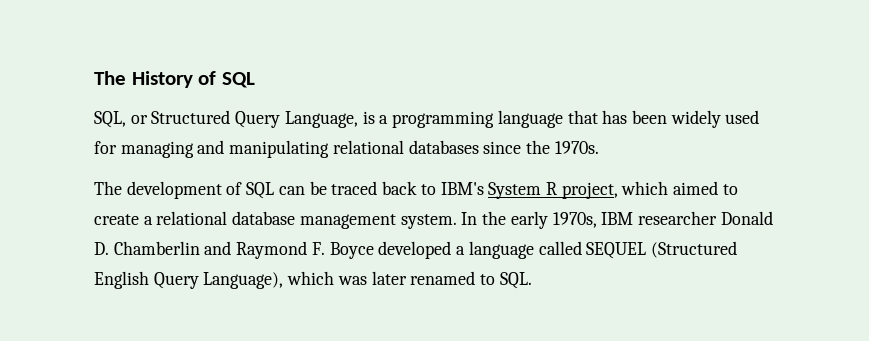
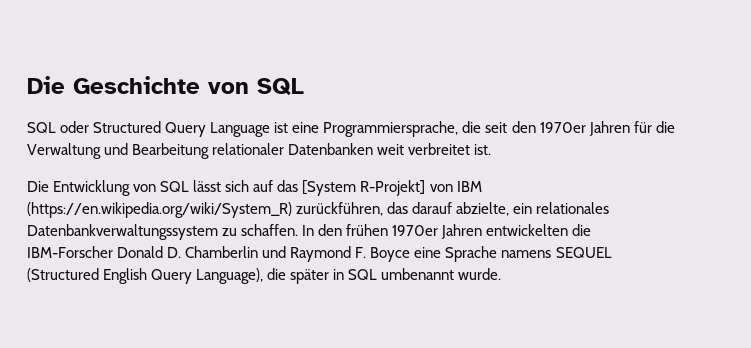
[94,71,256,88] [94,110,760,128] [94,140,599,158] [94,181,738,199] [94,211,717,229] The History of SQL // SQL, or Structured Query Language, is a programming language that has been widely used for managing and manipulating relational databases since the 1970s. // The development of SQL can be traced back to IBM's System R project, which aimed to create a relational database management system. In the early 1970s, IBM researcher -> [27,76,304,96] [27,121,675,137] [27,143,492,159] [27,180,482,196] [27,202,610,218] [27,224,592,240] [27,246,113,258] Die Geschichte von SQL // SQL oder Structured Query Language ist eine Programmiersprache, die seit den 1970er Jahren für die Verwaltung und Bearbeitung relationaler Datenbanken weit verbreitet ist. // Die Entwicklung von SQL lässt sich auf das [System R-Projekt] von IBM (https://en.wikipedia.org/wiki/System_R) zurückführen, das darauf abzielte, ein relationales Datenbankverwaltungssystem zu schaffen. In den frühen 1970er Jahren entwickelten die IBM-Forscher
[204,241,232,255] and -> [262,246,287,258] und
[378,241,582,259] developed a language called -> [414,246,552,262] eine Sprache namens
[287,271,532,289] which was later renamed to SQL. -> [267,268,502,284] die später in SQL umbenannt wurde.

